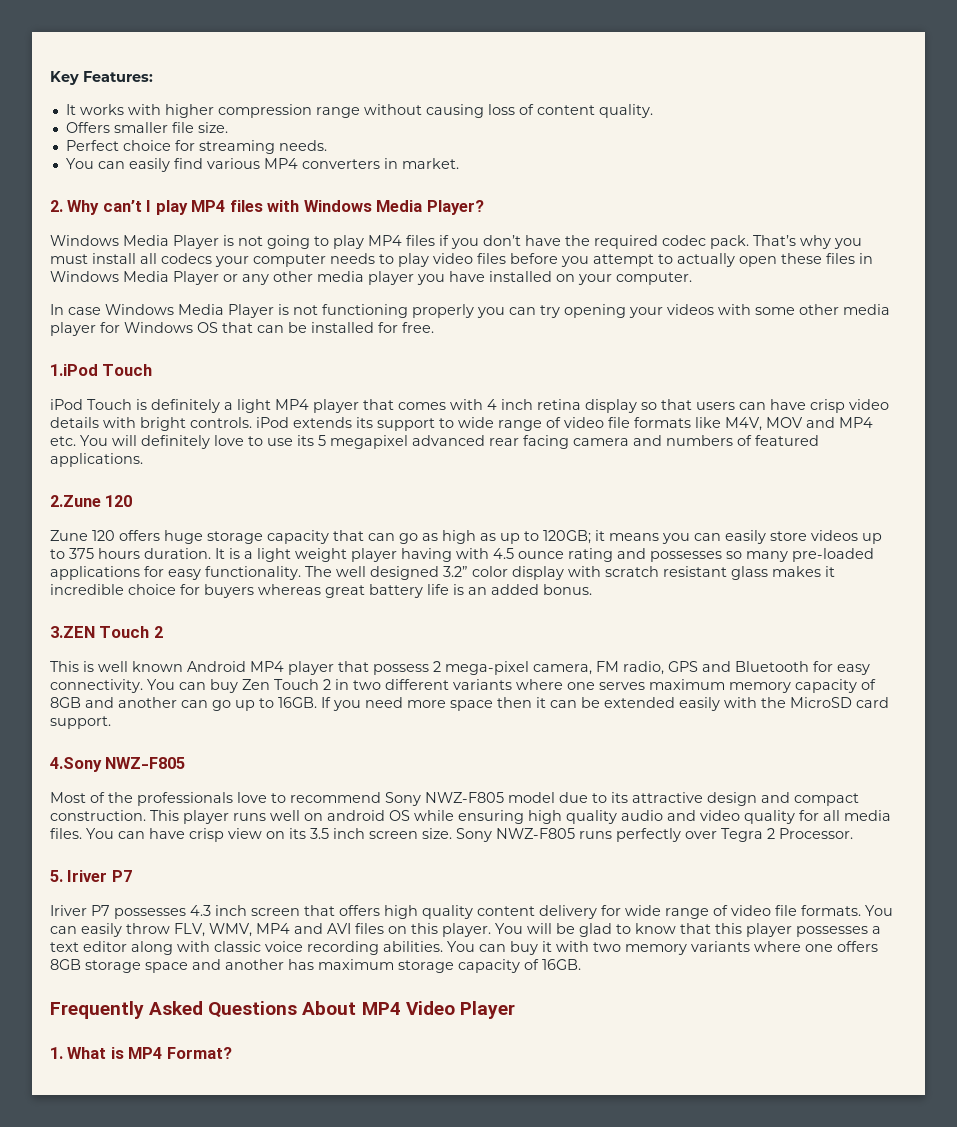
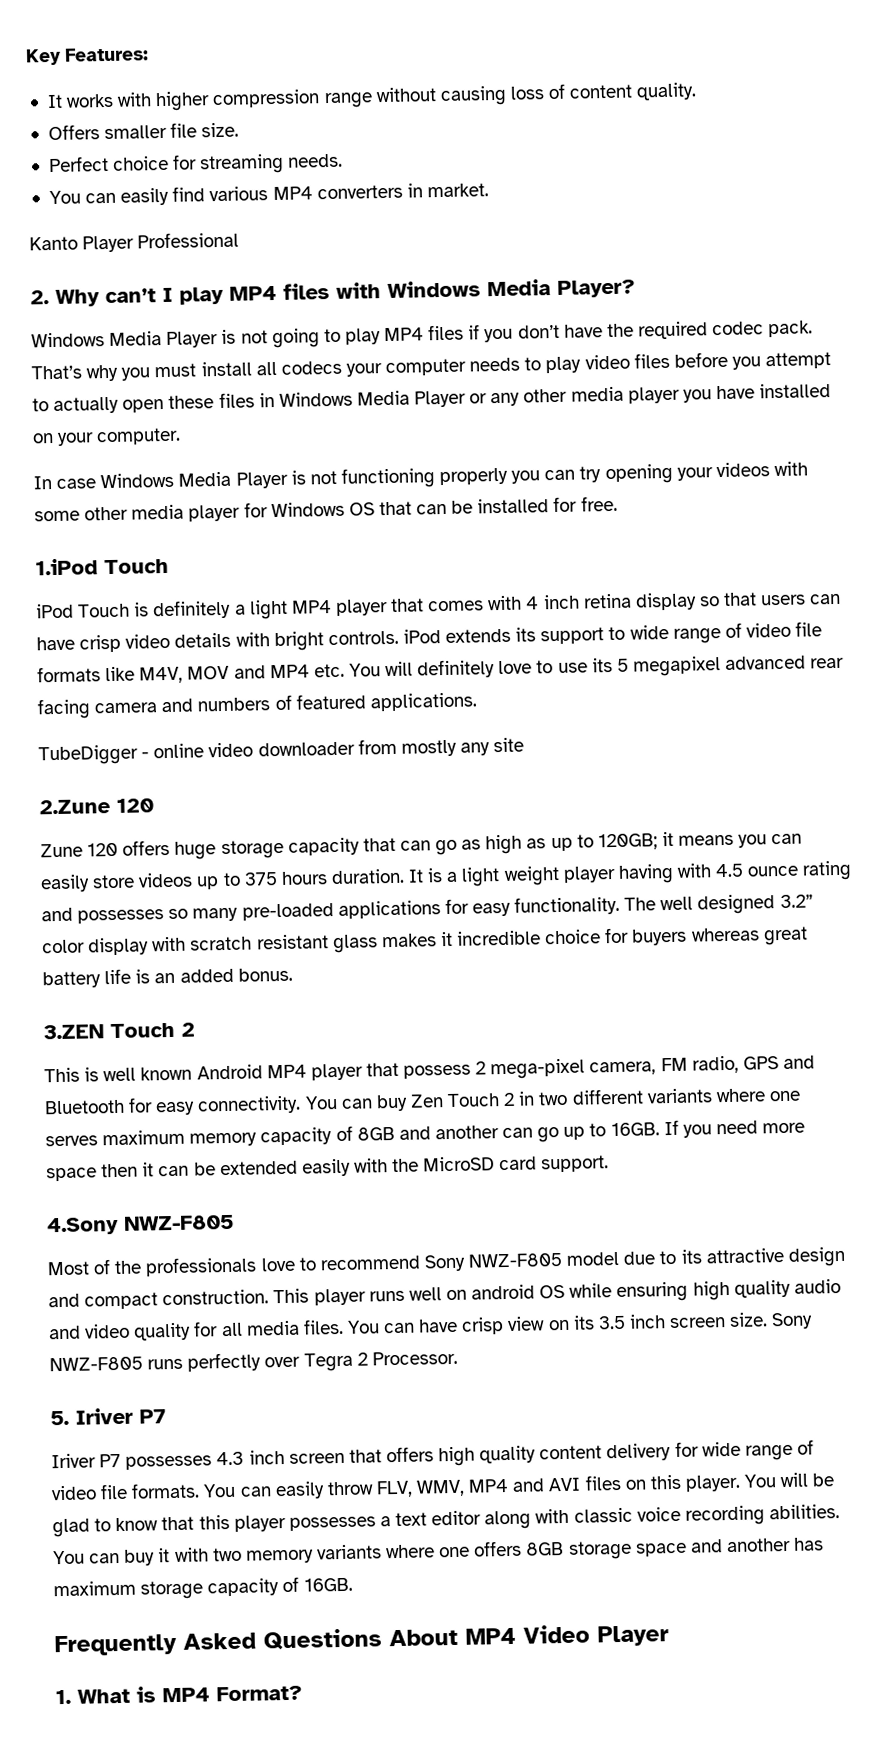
(459, 163) none -> [29,231,240,253] // Kanto Player Professional
(143, 460) none -> [38,737,525,766] // TubeDigger - online video downloader from mostly any site

